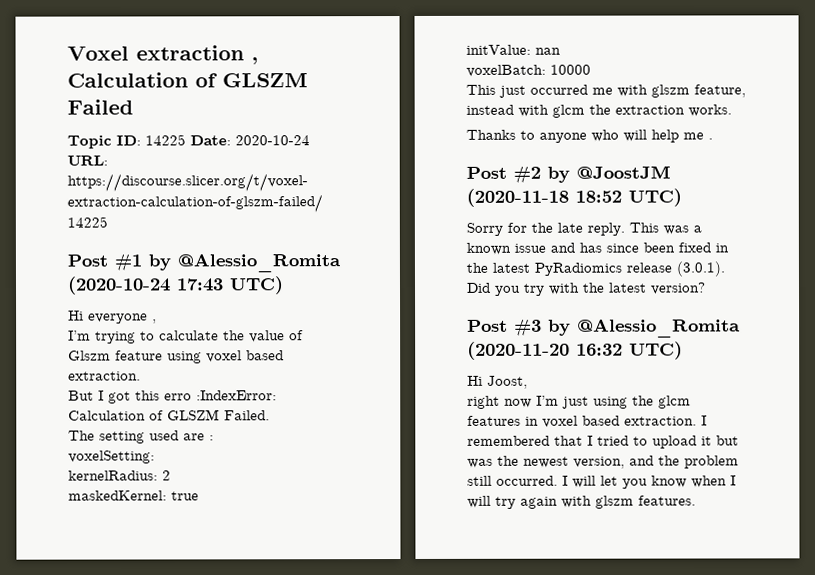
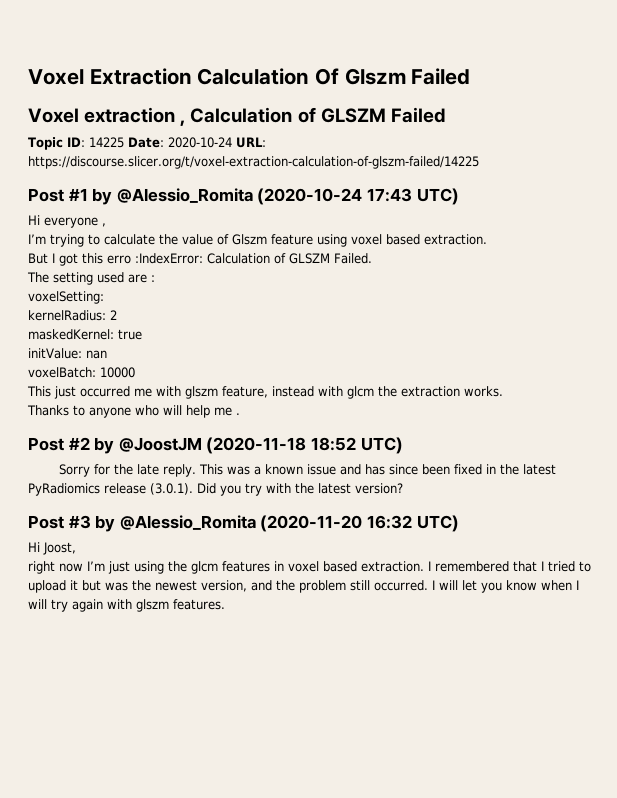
[67,46,129,61] Voxel -> [28,68,471,85] [28,108,79,123] Voxel Extraction Calculation Of Glszm Failed // Voxel

